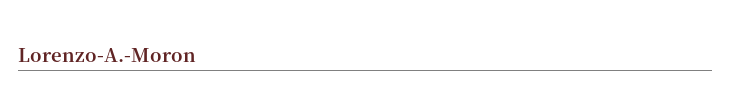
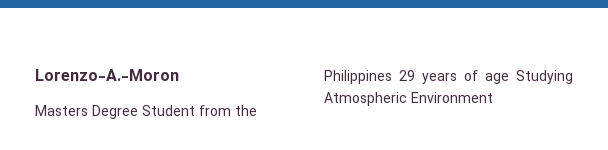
(196, 55) none -> [35,105,257,119] [324,70,573,84] [324,92,493,106] // Masters Degree Student from the Philippines 29 years of age Studying Atmospheric Environment

